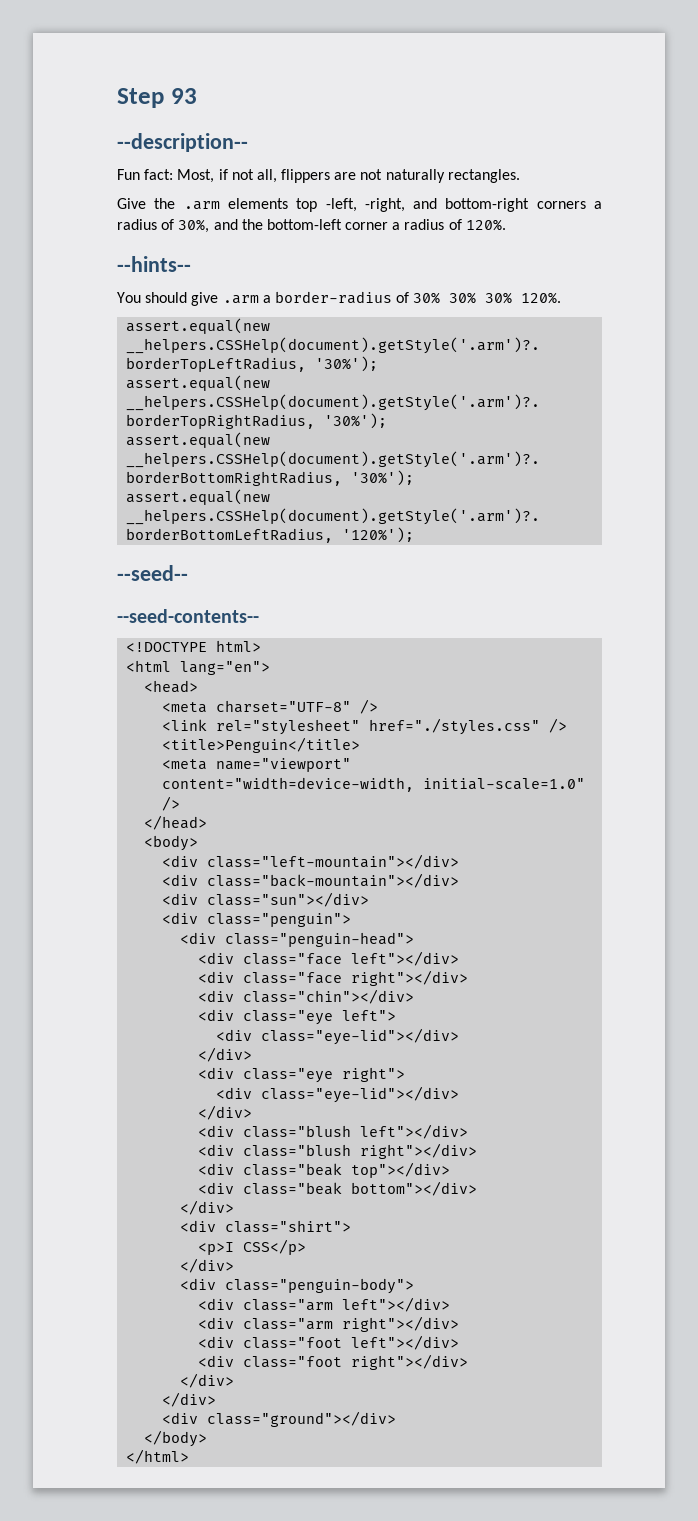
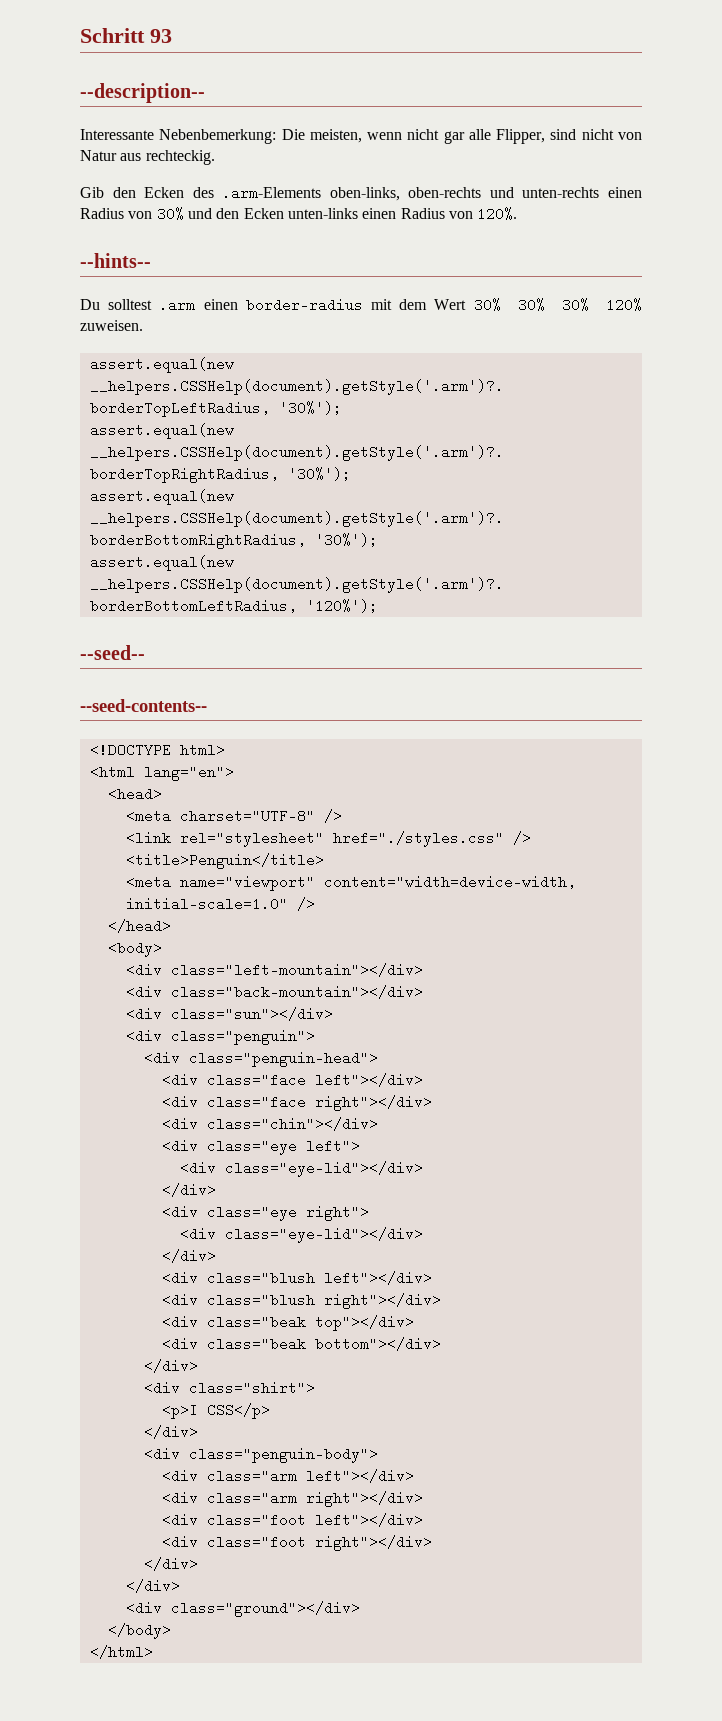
[117,88,164,108] Step -> [80,28,145,43] Schritt
[117,169,520,183] [117,198,602,212] [117,219,506,233] [117,256,191,272] [117,291,410,306] Fun fact: Most, if not all, flippers are not naturally rectangles. // Give the .arm elements top -left, -right, and bottom-right corners a radius of 30%, and the bottom-left corner a radius of 120%. // --hints-- // You should give .arm a border-radius of -> [80,129,642,144] [80,150,215,165] [80,186,642,201] [80,207,518,221] [80,253,151,268] [80,298,467,312] Interessante Nebenbemerkung: Die meisten, wenn nicht gar alle Flipper, sind nicht von Natur aus rechteckig. // Gib den Ecken des .arm-Elements oben-links, oben-rechts und unten-rechts einen Radius von 30% und den Ecken unten-links einen Radius von 120%. // --hints-- // Du solltest .arm einen border-radius mit dem Wert
[521,292,562,304] 120%. -> [606,298,642,312] [80,320,143,331] 120% zuweisen.

